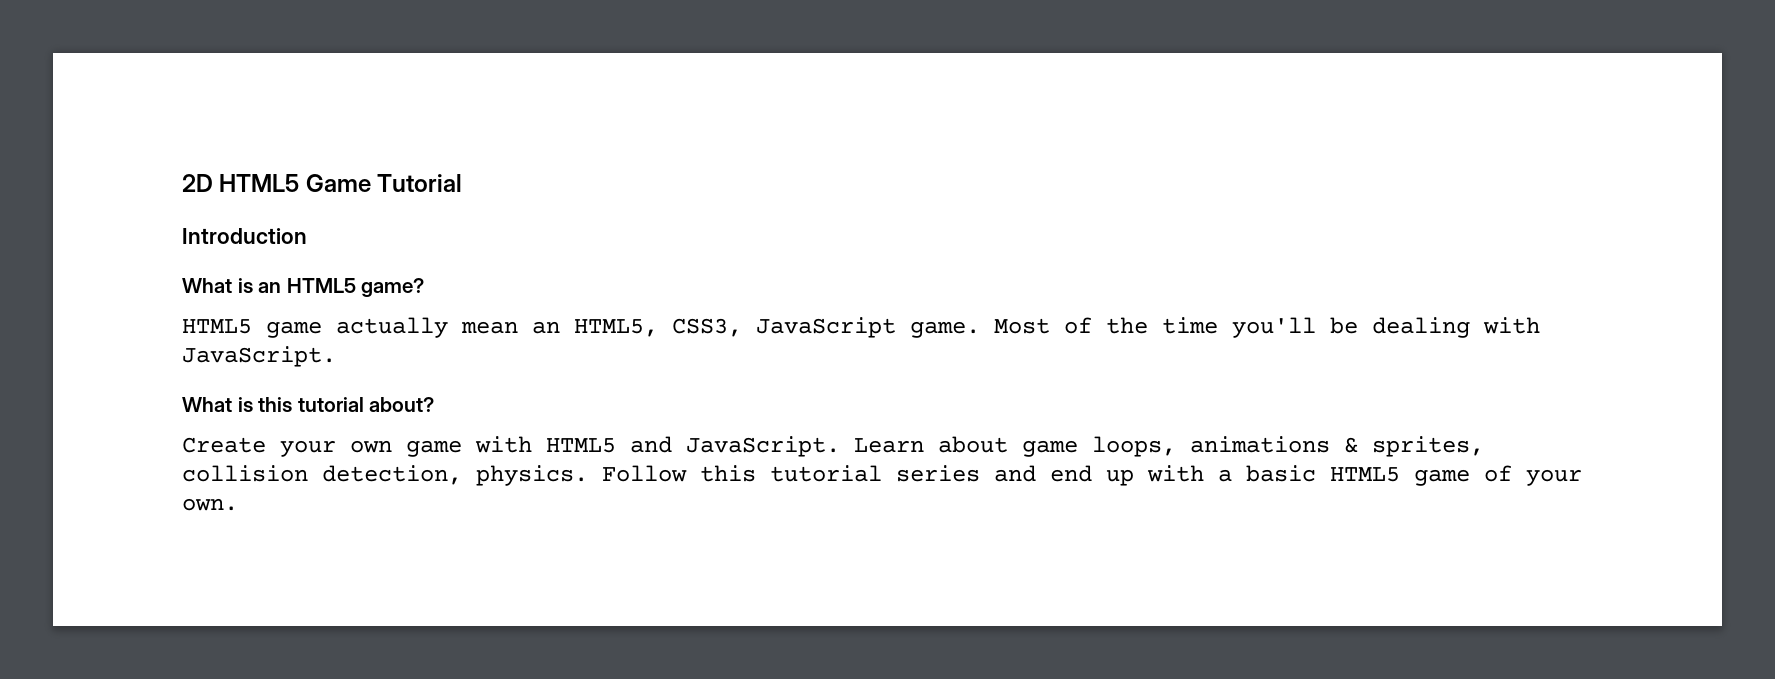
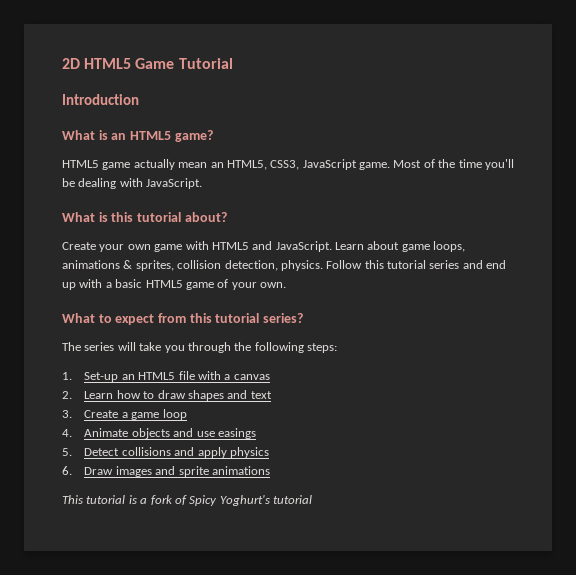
(238, 504) none -> [62,313,303,325] [62,342,337,353] [62,371,270,382] [62,390,272,401] [62,409,187,420] [62,428,256,439] [62,447,269,458] [62,466,270,477] [62,495,312,506] // What to expect from this tutorial series? // The series will take you through the following steps: // 1. Set-up an HTML5 file with a canvas // 2. Learn how to draw shapes and text // 3. Create a game loop // 4. Animate objects and use easings // 5. Detect collisions and apply physics // 6. Draw images and sprite animations // This tutorial is a fork of Spicy Yoghurt's tutorial

